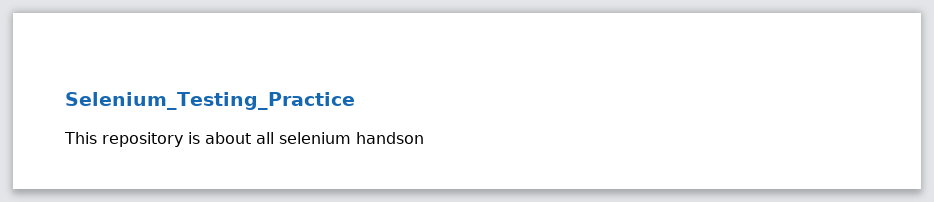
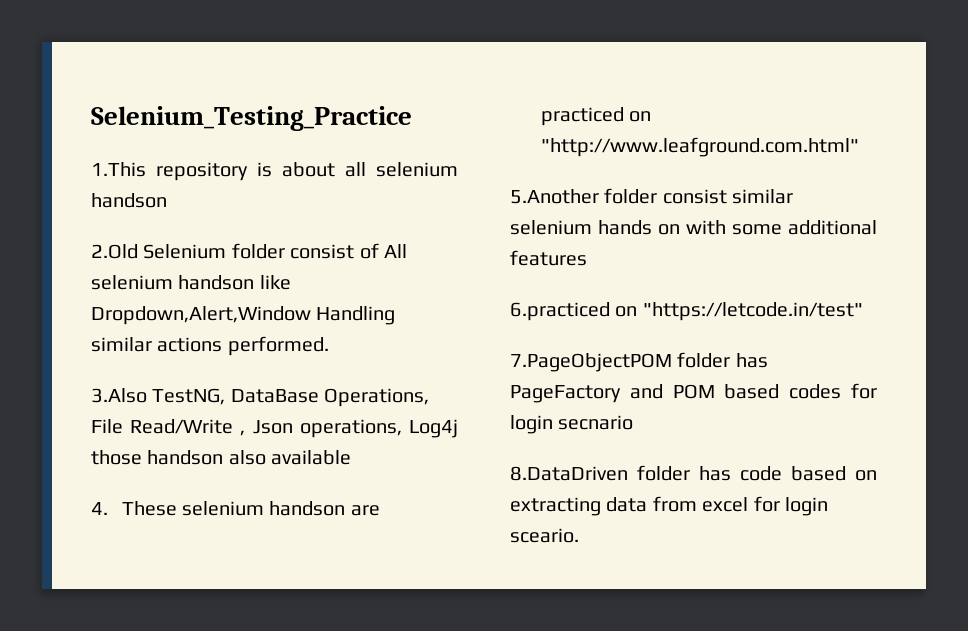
[64,132,97,144] This -> [91,162,146,177] 1.This
(424, 138) none -> [91,243,407,259] [91,275,291,290] [91,306,396,325] [91,336,329,356] [91,388,430,407] [91,419,458,438] [91,450,352,465] [91,501,380,516] [540,107,651,126] [540,137,859,157] [510,188,794,204] [510,220,877,235] [510,250,587,266] [510,302,863,321] [510,352,768,372] [510,383,877,403] [510,415,634,434] [510,465,877,481] [510,496,828,516] [510,528,579,543] // 2.Old Selenium folder consist of All selenium handson like Dropdown,Alert,Window Handling similar actions performed. // 3.Also TestNG, DataBase Operations, File Read/Write , Json operations, Log4j those handson also available // 4. These selenium handson are practiced on "http://www.leafground.com.html" // 5.Another folder consist similar selenium hands on with some additional features // 6.practiced on "https://letcode.in/test" // 7.PageObjectPOM folder has PageFactory and POM based codes for login secnario // 8.DataDriven folder has code based on extracting data from excel for login sceario.

